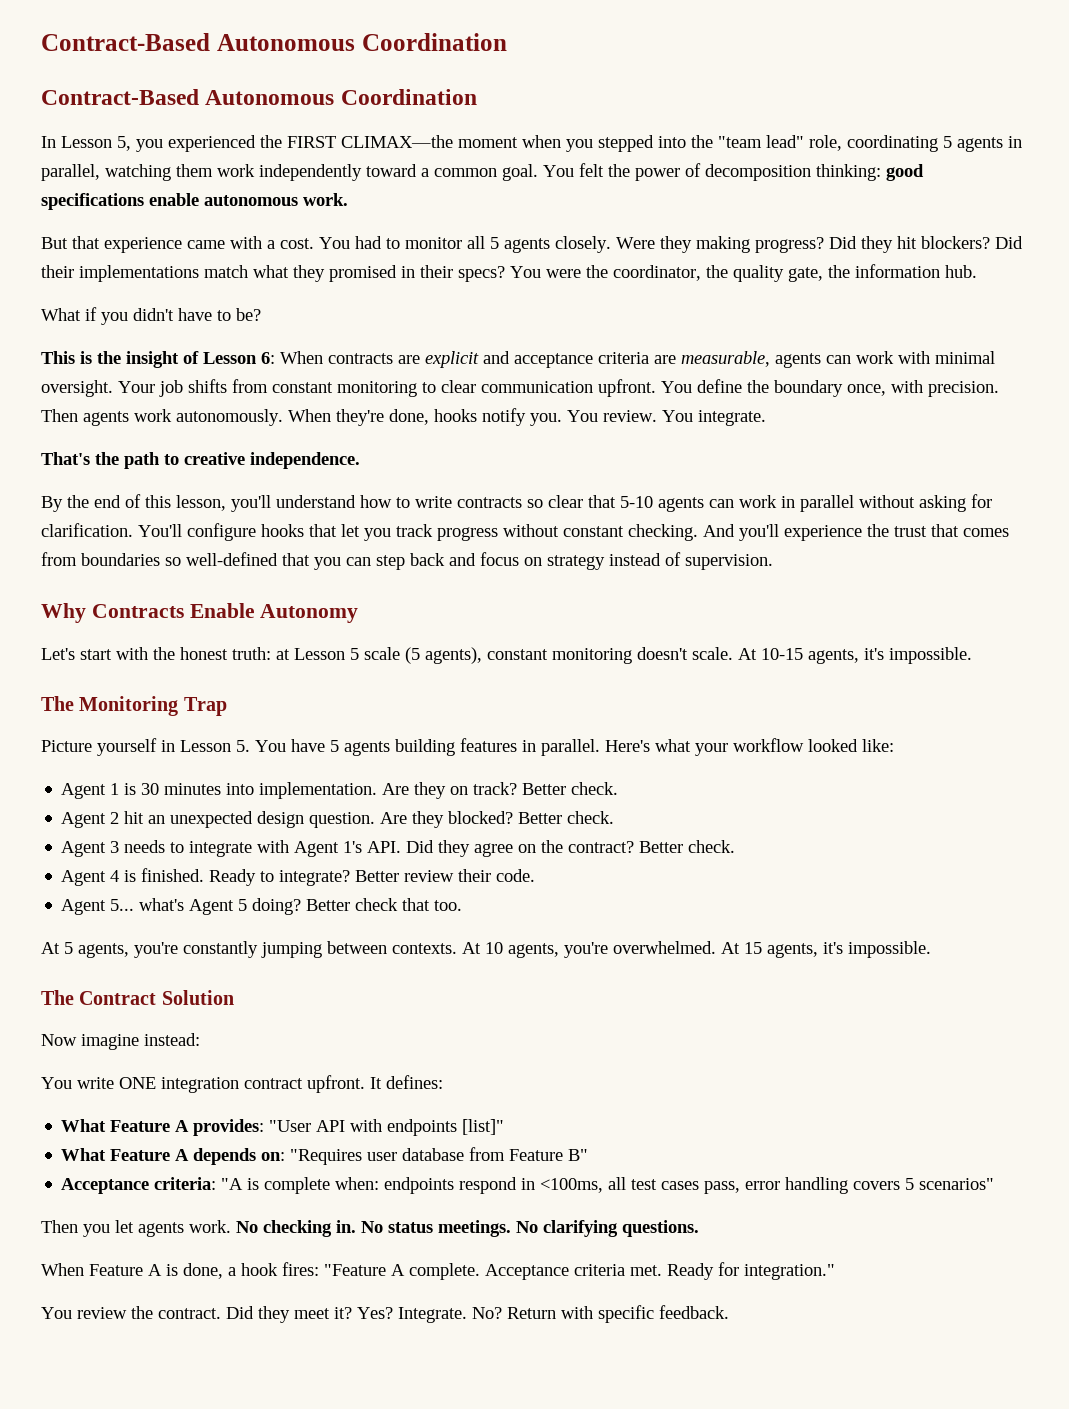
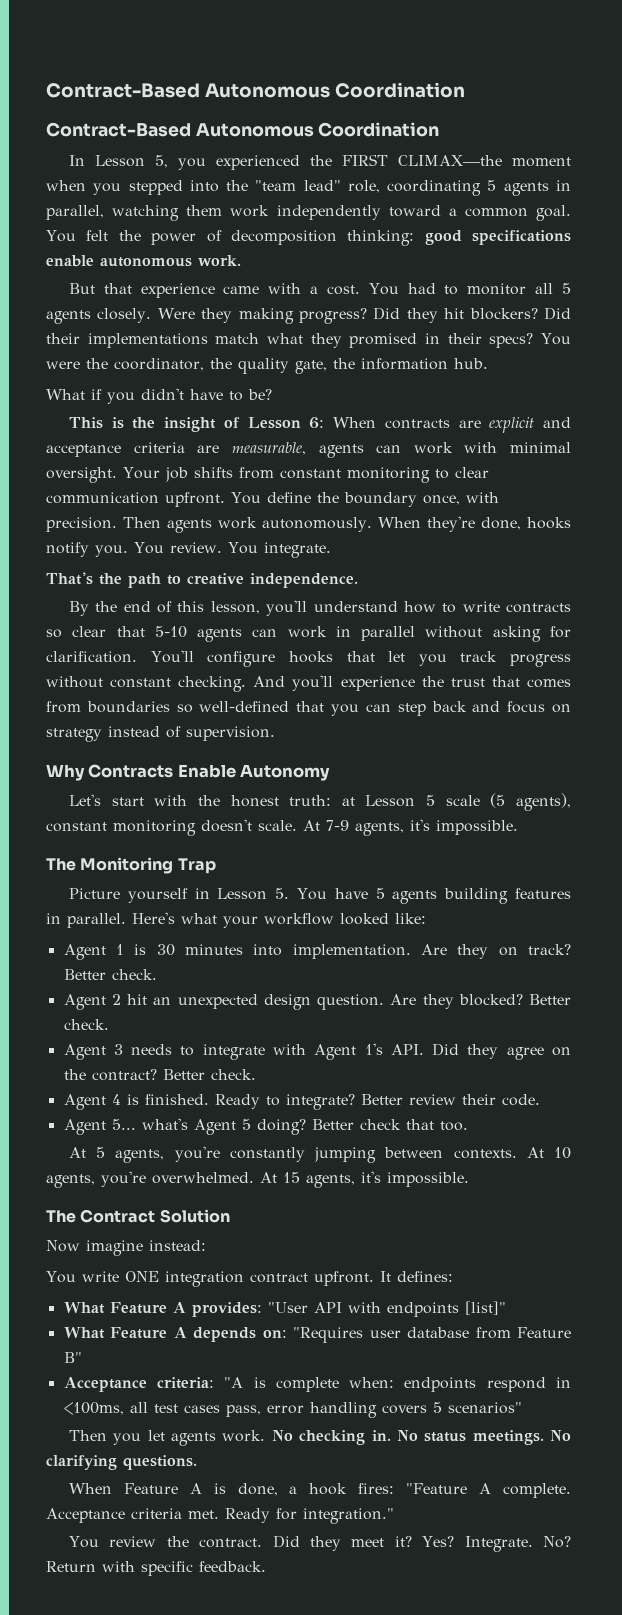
[761,648,803,660] 10-15 -> [326,820,349,831] 7-9

